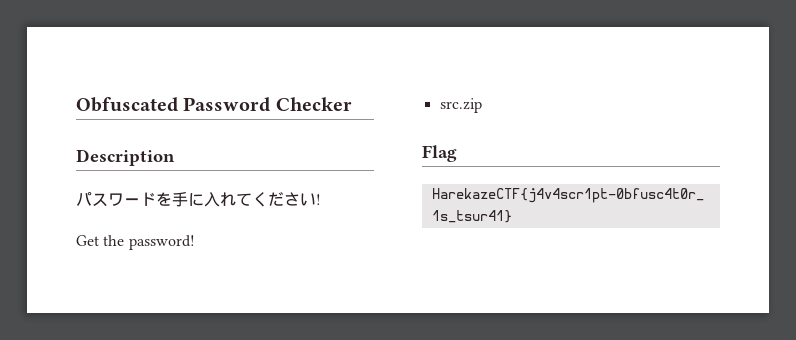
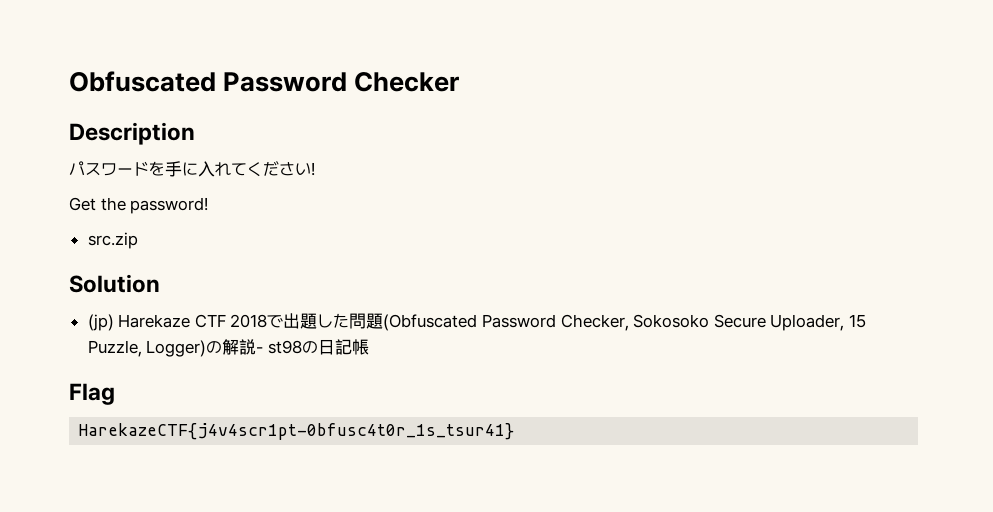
(482, 105) none -> [69,274,160,293] [87,313,867,331] [87,339,369,357] // Solution // (jp) Harekaze CTF 2018で出題した問題(Obfuscated Password Checker, Sokosoko Secure Uploader, 15 Puzzle, Logger)の解説- st98の日記帳

